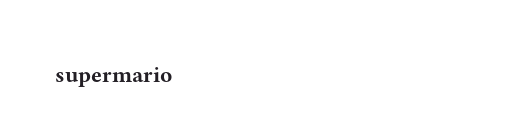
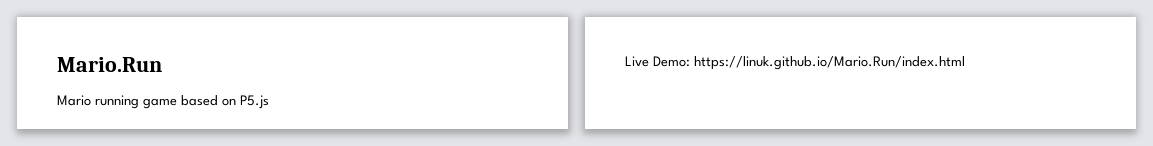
[55,67,172,87] supermario -> [57,57,162,72] [57,95,269,109] [625,56,965,70] Mario.Run // Mario running game based on P5.js // Live Demo: https://linuk.github.io/Mario.Run/index.html

